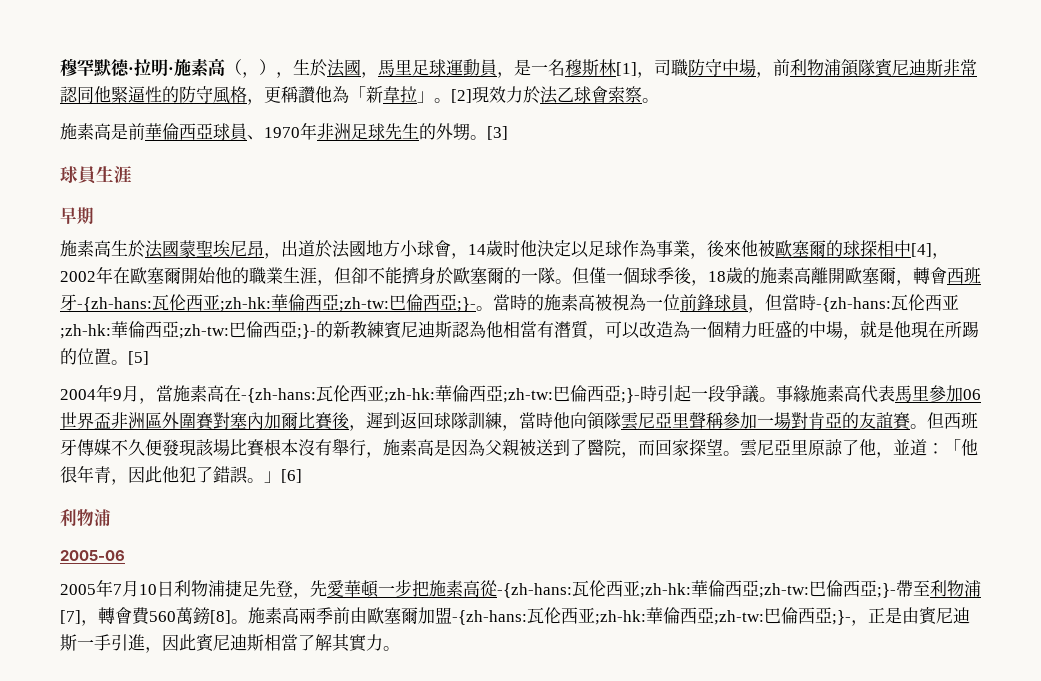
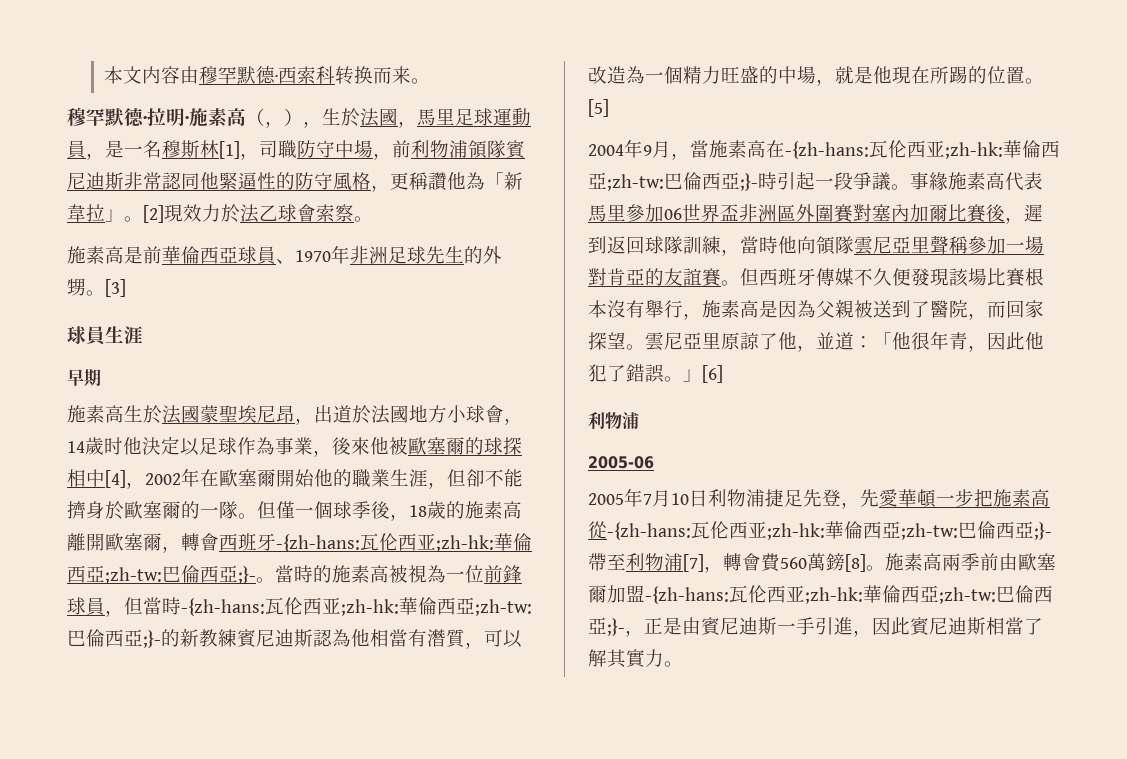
(60, 67) none -> [103,66,430,85] 本文内容由穆罕默德·西索科转换而来。 //

